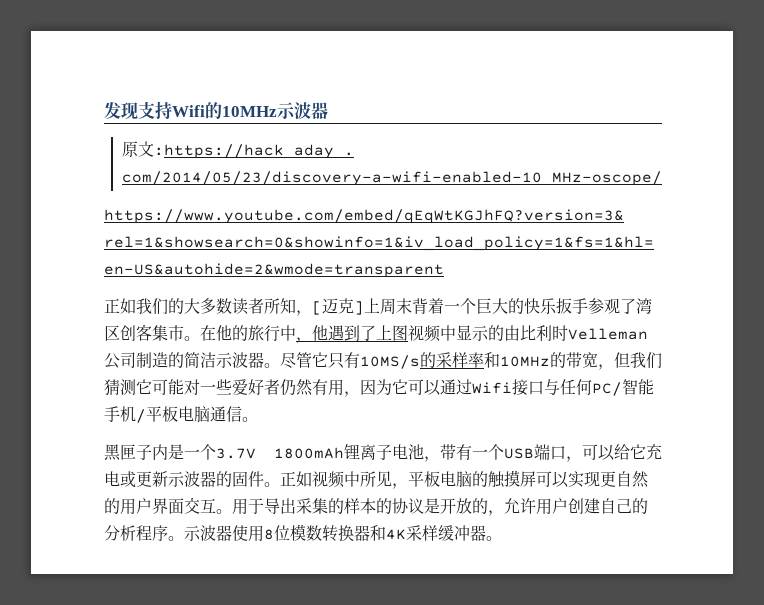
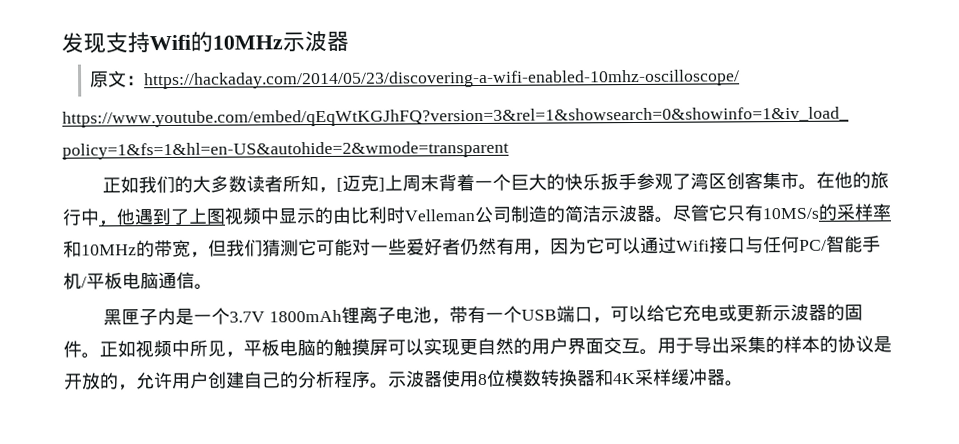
[153,144,354,159] [121,171,662,186] :https://hack aday . com/2014/05/23/discovery-a-wifi-enabled-10 MHz-oscope/ -> [126,69,741,90] ：https://hackaday.com/2014/05/23/discovering-a-wifi-enabled-10mhz-oscilloscope/

